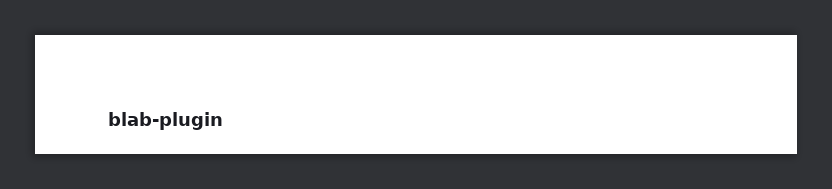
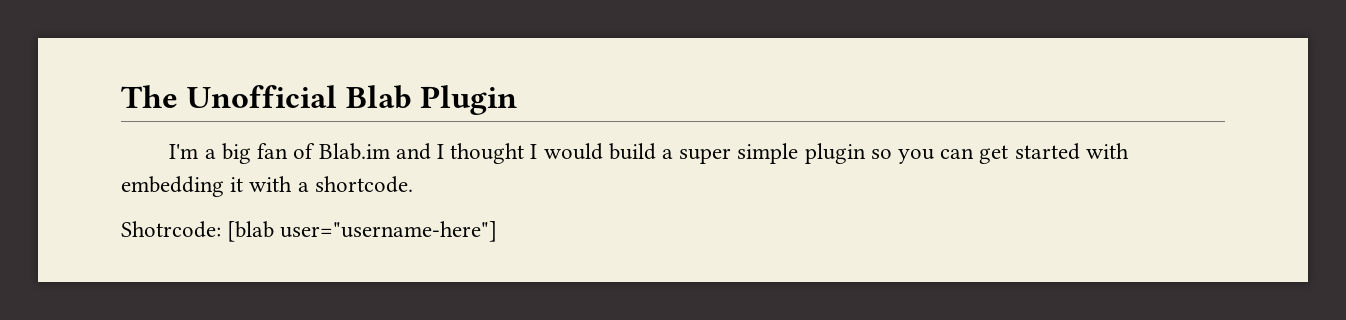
[108,112,223,130] blab-plugin -> [121,85,518,115] [169,143,1129,164] [121,176,413,197] [121,221,498,242] The Unofficial Blab Plugin // I'm a big fan of Blab.im and I thought I would build a super simple plugin so you can get started with embedding it with a shortcode. // Shotrcode: [blab user="username-here"]

